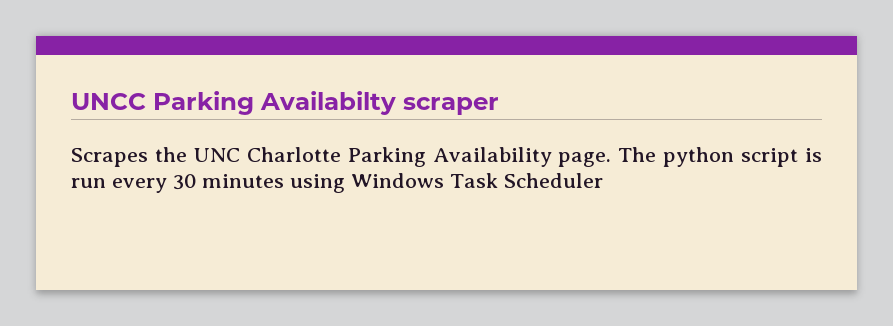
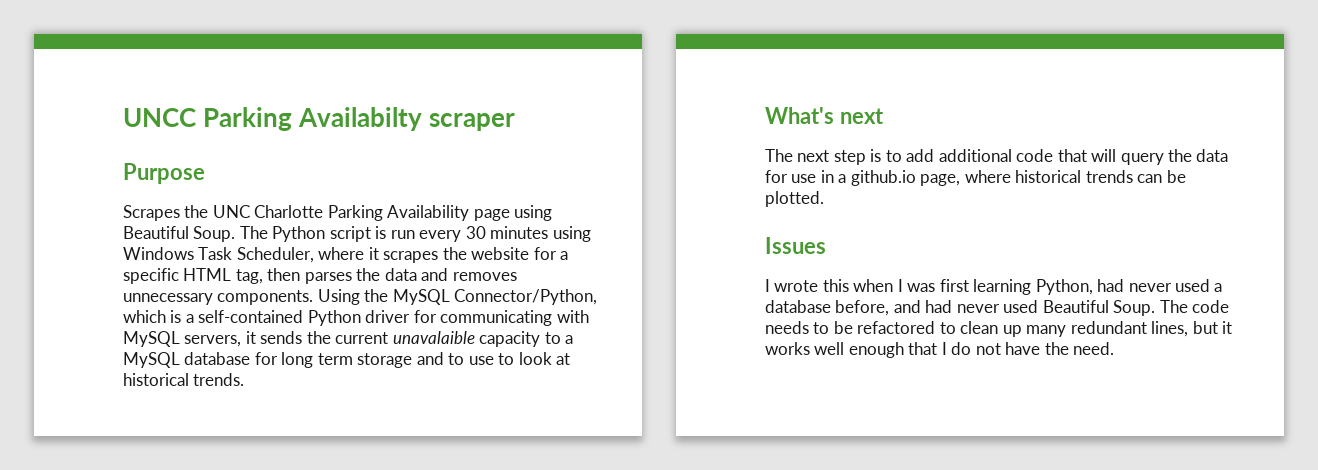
(499, 106) none -> [123,163,205,184] // Purpose
[558,147,735,167] page. The python -> [473,205,553,221] [123,226,326,242] page using Beautiful Soup. The Python
[503,173,603,188] Scheduler -> [236,247,569,263] [123,268,517,284] [123,289,598,305] [123,310,589,326] [123,331,574,347] [123,352,571,368] [123,373,245,386] [765,107,884,124] [765,149,1229,165] [765,170,1186,186] [765,191,824,207] [765,237,826,254] [765,279,1223,295] [765,300,1230,316] [765,321,1233,337] [765,342,1115,358] Scheduler, where it scrapes the website for a specific HTML tag, then parses the data and removes unnecessary components. Using the MySQL Connector/Python, which is a self-contained Python driver for communicating with MySQL servers, it sends the current unavalaible capacity to a MySQL database for long term storage and to use to look at historical trends. // What's next // The next step is to add additional code that will query the data for use in a github.io page, where historical trends can be plotted. // Issues // I wrote this when I was first learning Python, had never used a database before, and had never used Beautiful Soup. The code needs to be refactored to clean up many redundant lines, but it works well enough that I do not have the need.

